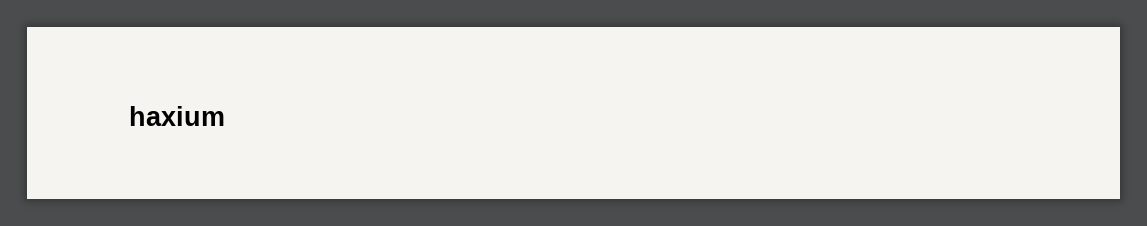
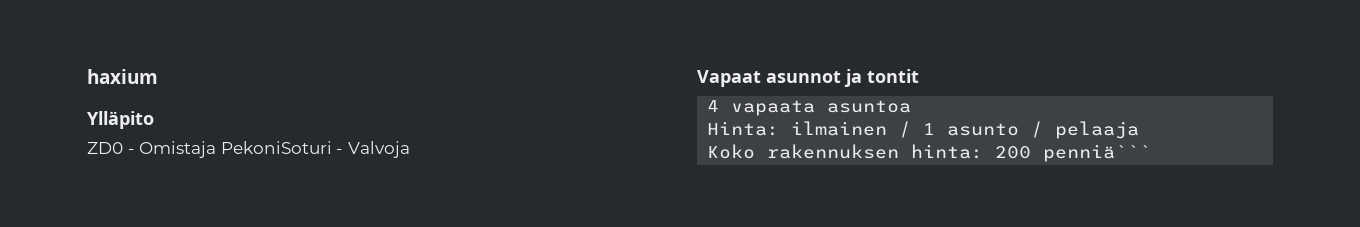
(225, 116) none -> [87,111,154,129] [87,141,410,158] [697,69,919,87] [707,100,912,116] [707,121,1140,139] [707,144,1152,162] // Ylläpito // ZD0 - Omistaja PekoniSoturi - Valvoja // Vapaat asunnot ja tontit // 4 vapaata asuntoa // Hinta: ilmainen / 1 asunto / pelaaja // Koko rakennuksen hinta: 200 penniä```

